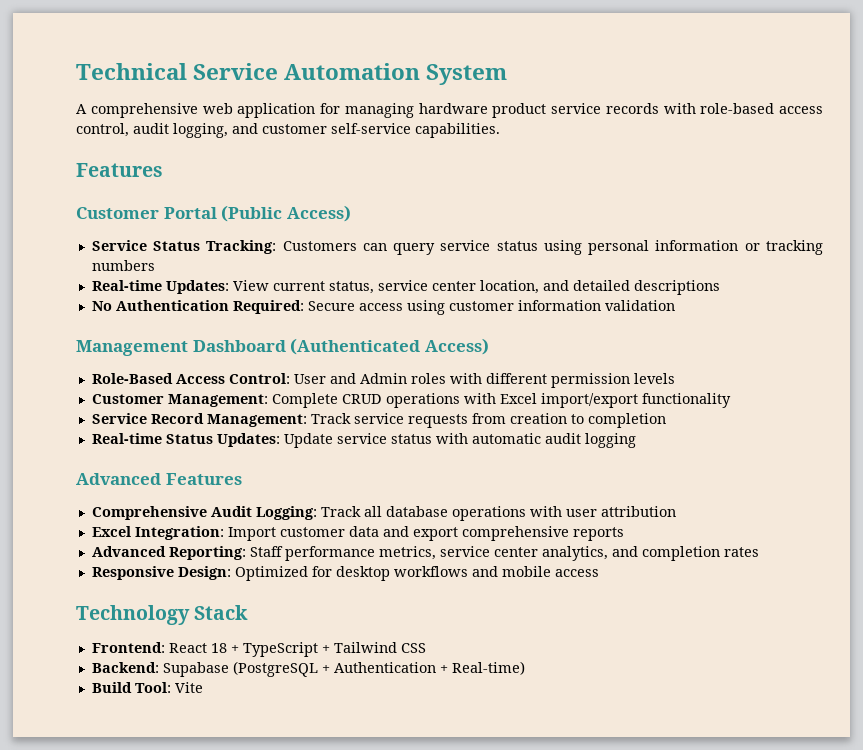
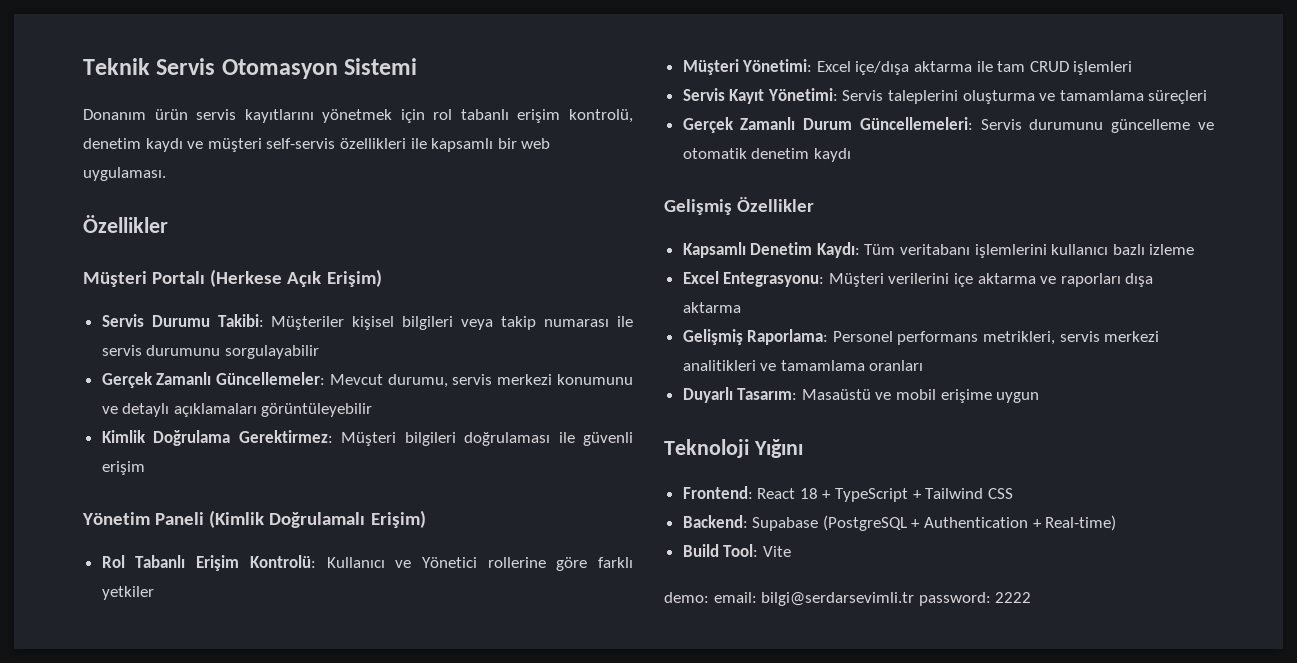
[76,63,508,85] [76,103,823,118] [76,123,500,138] [76,163,163,177] [76,205,351,222] [91,240,823,255] [91,260,155,271] [91,280,720,295] [91,300,675,315] [76,338,489,356] [91,373,675,388] [91,393,731,408] [91,413,666,428] [91,433,636,448] [76,473,242,485] [91,506,676,521] [91,526,624,541] [91,546,759,561] [91,566,599,581] [76,605,249,625] Technical Service Automation System // A comprehensive web application for managing hardware product service records with role-based access control, audit logging, and customer self-service capabilities. // Features // Customer Portal (Public Access) // Service Status Tracking: Customers can query service status using personal information or tracking numbers // Real-time Updates: View current status, service center location, and detailed descriptions // No Authentication Required: Secure access using customer information validation // Management Dashboard (Authenticated Access) // Role-Based Access Control: User and Admin roles with different permission levels // Customer Management: Complete CRUD operations with Excel import/export functionality // Service Record Management: Track service requests from creation to completion // Real-time Status Updates: Update service status with automatic audit logging // Advanced Features // Comprehensive Audit Logging: Track all database operations with user attribution // Excel Integration: Import customer data and export comprehensive reports // Advanced Reporting: Staff performance metrics, service center analytics, and completion rates // Responsive Design: Optimized for desktop workflows and mobile access // Technology Stack -> [83,58,418,79] [83,109,633,123] [83,138,551,152] [83,167,166,181] [83,215,168,233] [83,269,382,287] [101,314,633,330] [101,345,319,359] [101,372,633,388] [101,403,373,417] [101,430,633,446] [101,461,145,475] [82,510,426,528] [101,555,633,571] [101,586,154,600] [682,59,1133,75] [682,88,1208,104] [682,117,1214,133] [682,148,851,162] [664,197,815,215] [682,242,1195,258] [682,271,1154,287] [682,302,741,313] [682,329,1160,345] [682,360,924,371] [682,387,1040,403] [664,439,803,458] Teknik Servis Otomasyon Sistemi // Donanım ürün servis kayıtlarını yönetmek için rol tabanlı erişim kontrolü, denetim kaydı ve müşteri self-servis özellikleri ile kapsamlı bir web uygulaması. // Özellikler // Müşteri Portalı (Herkese Açık Erişim) // Servis Durumu Takibi: Müşteriler kişisel bilgileri veya takip numarası ile servis durumunu sorgulayabilir // Gerçek Zamanlı Güncellemeler: Mevcut durumu, servis merkezi konumunu ve detaylı açıklamaları görüntüleyebilir // Kimlik Doğrulama Gerektirmez: Müşteri bilgileri doğrulaması ile güvenli erişim // Yönetim Paneli (Kimlik Doğrulamalı Erişim) // Rol Tabanlı Erişim Kontrolü: Kullanıcı ve Yönetici rollerine göre farklı yetkiler // Müşteri Yönetimi: Excel içe/dışa aktarma ile tam CRUD işlemleri // Servis Kayıt Yönetimi: Servis taleplerini oluşturma ve tamamlama süreçleri // Gerçek Zamanlı Durum Güncellemeleri: Servis durumunu güncelleme ve otomatik denetim kaydı // Gelişmiş Özellikler // Kapsamlı Denetim Kaydı: Tüm veritabanı işlemlerini kullanıcı bazlı izleme // Excel Entegrasyonu: Müşteri verilerini içe aktarma ve raporları dışa aktarma // Gelişmiş Raporlama: Personel performans metrikleri, servis merkezi analitikleri ve tamamlama oranları // Duyarlı Tasarım: Masaüstü ve mobil erişime uygun // Teknoloji Yığını
(203, 687) none -> [664,592,1032,606] // demo: email: bilgi@serdarsevimli.tr password: 2222

